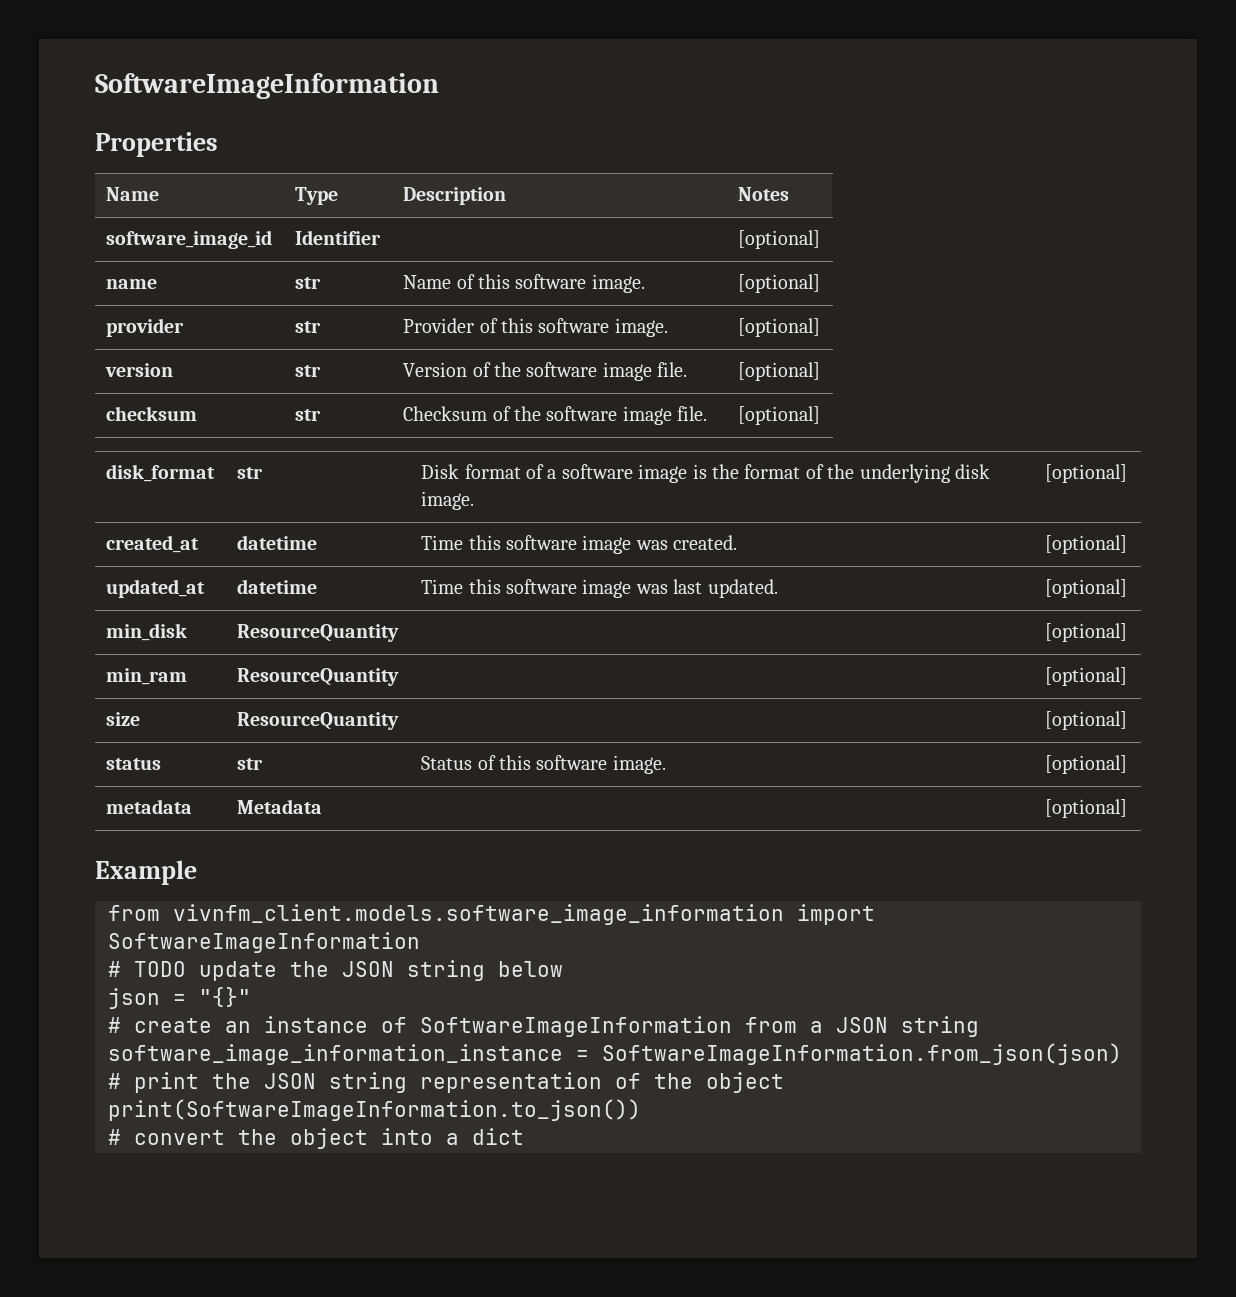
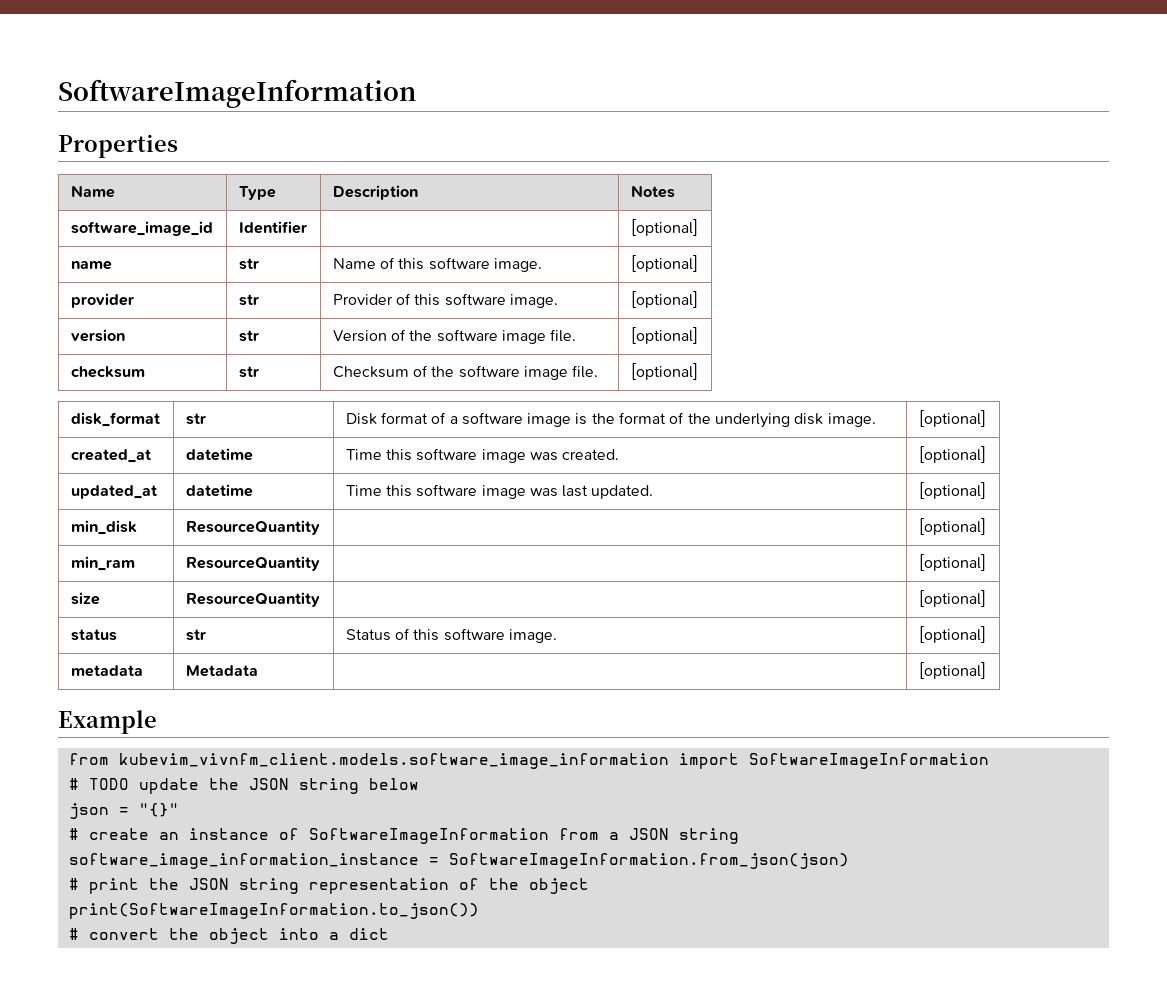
[173,904,785,925] vivnfm_client.models.software_image_information -> [118,753,669,769] kubevim_vivnfm_client.models.software_image_information

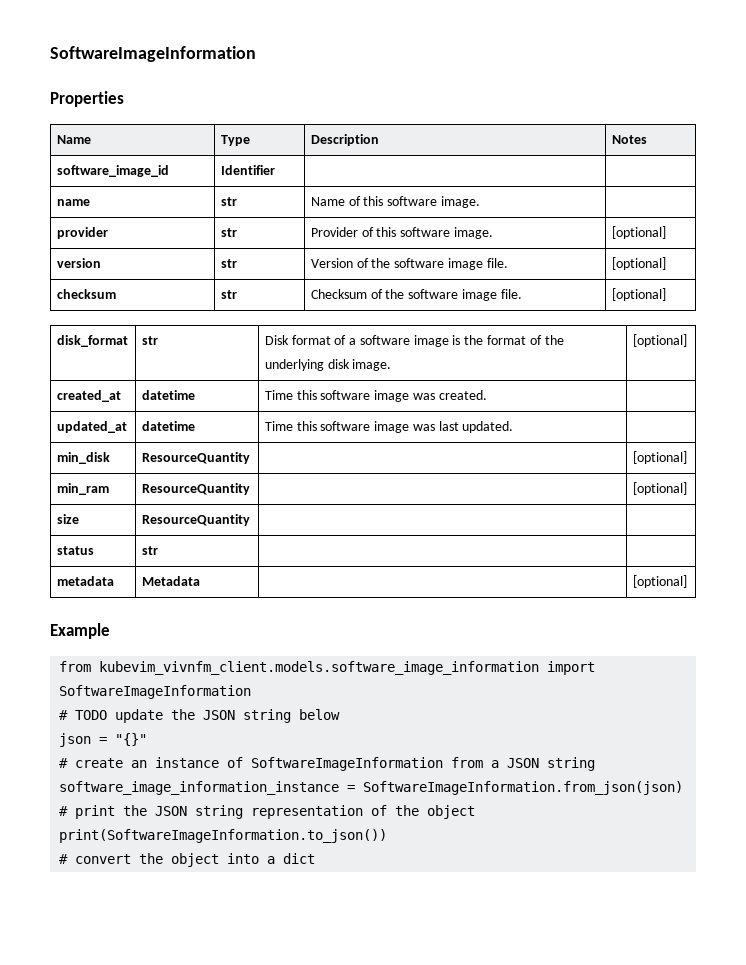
[630,219,698,236] [optional] -> (275, 170) none
[630,255,698,272] [optional] -> (480, 202) none
[918,446,986,463] [optional] -> (487, 395) none
[918,482,986,499] [optional] -> (514, 427) none
[918,590,986,607] [optional] -> (250, 520) none
[345,628,557,643] [918,626,986,643] Status of this software image. | [optional] -> (158, 550) |

